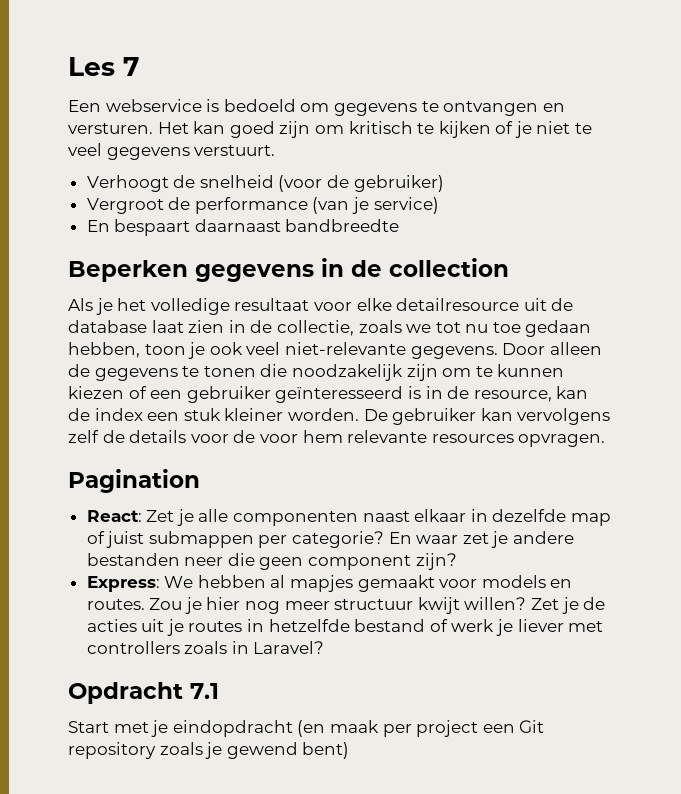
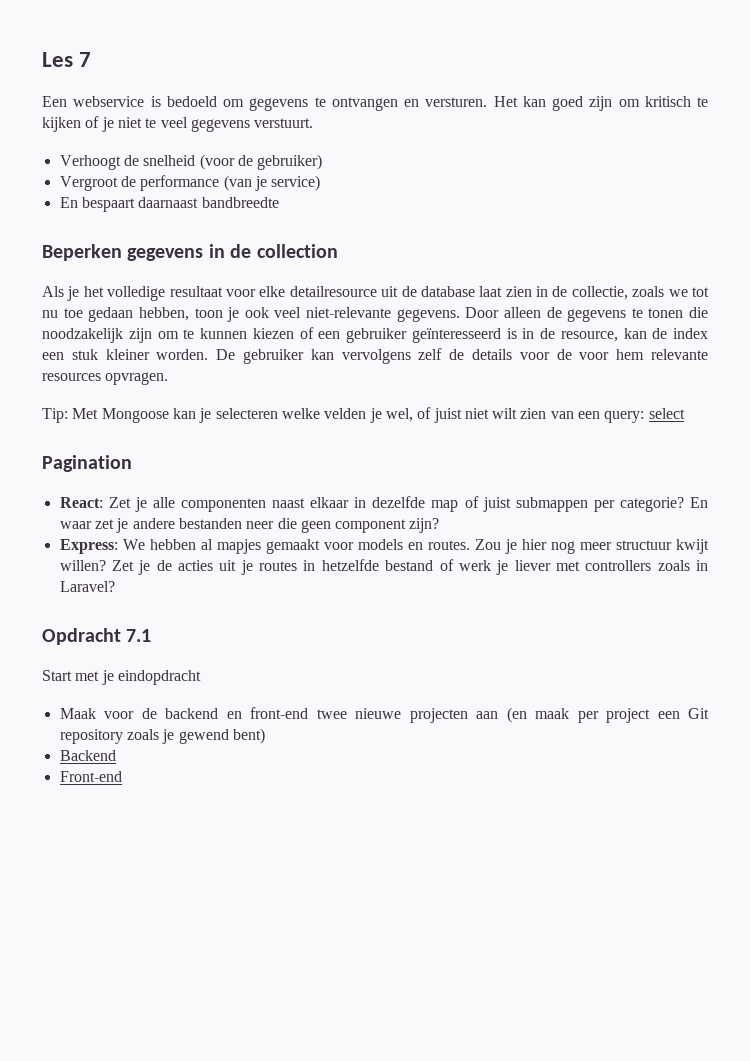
(606, 440) none -> [42,407,685,423] // Tip: Met Mongoose kan je selecteren welke velden je wel, of juist niet wilt zien van een query: select
(293, 728) none -> [59,707,499,723] // Maak voor de backend en front-end twee nieuwe projecten aan
(350, 750) none -> [59,750,116,761] [59,771,122,782] // Backend // Front-end

